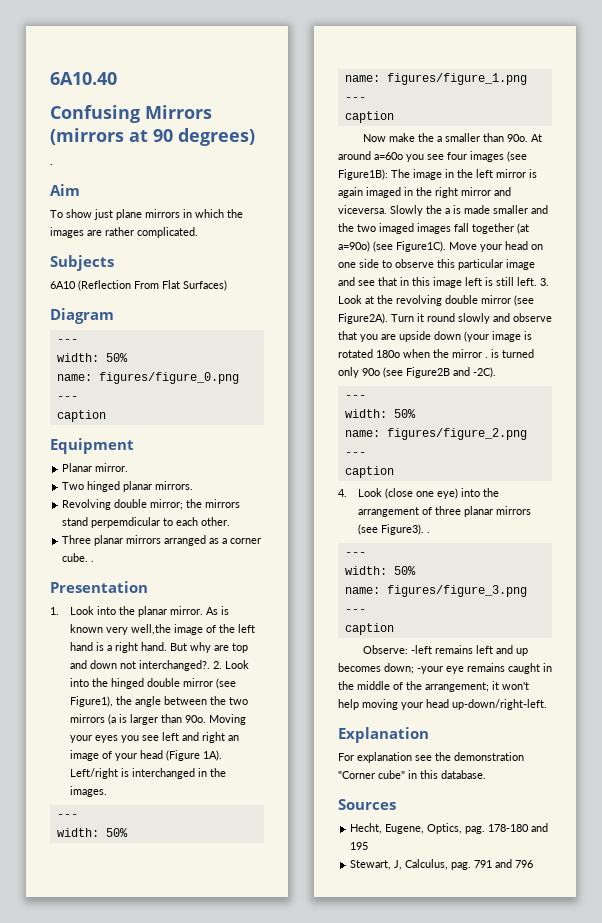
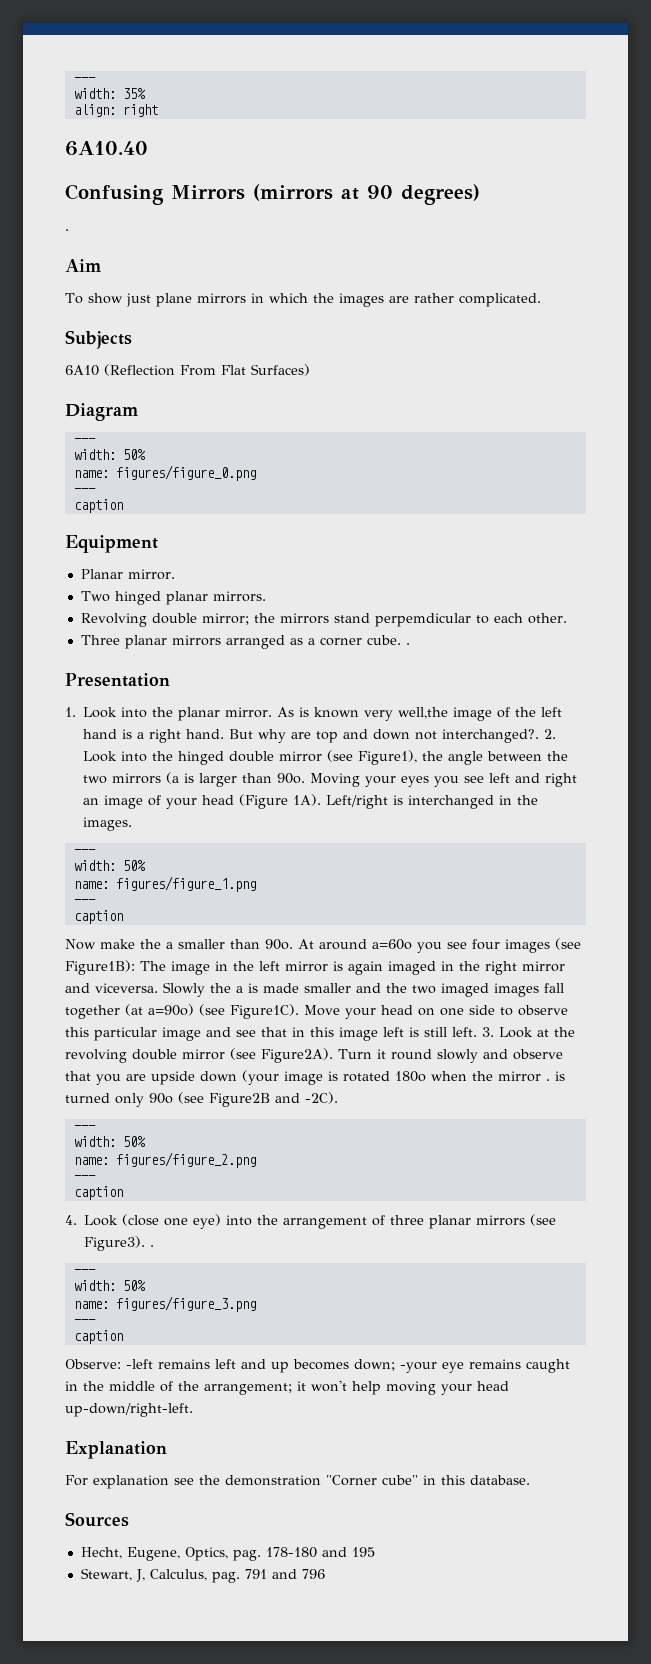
(50, 78) none -> [73,77,96,82] [73,88,146,99] [73,104,158,117] --- // width: 35% // align: right //

